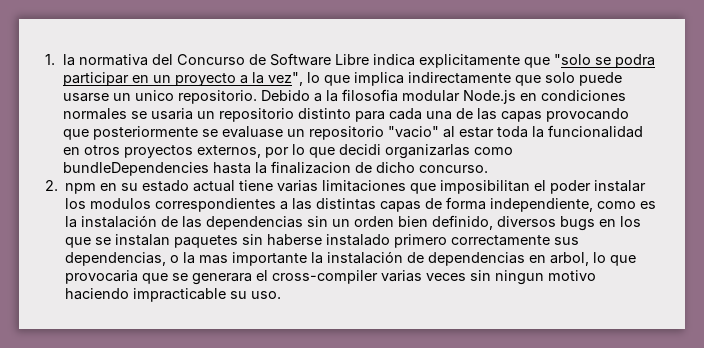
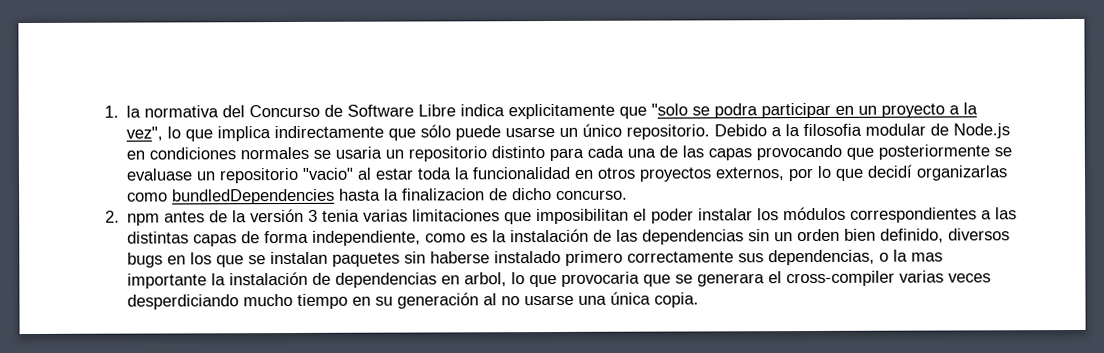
[545,72,576,83] solo -> [420,124,452,138] sólo
[135,90,175,101] unico -> [582,123,623,137] único
(461, 96) none -> [930,123,950,136] de
[339,144,382,155] decidi -> [867,164,914,178] decidí
[63,162,210,176] bundleDependencies -> [172,188,336,205] bundledDependencies
[100,180,274,192] en su estado actual tiene -> [164,208,361,223] antes de la versión 3 tenia
[90,198,152,209] modulos -> [783,206,847,221] módulos
[470,270,597,285] [65,288,282,302] sin ningun motivo haciendo impracticable su uso. -> [127,291,700,310] desperdiciando mucho tiempo en su generación al no usarse una única copia.

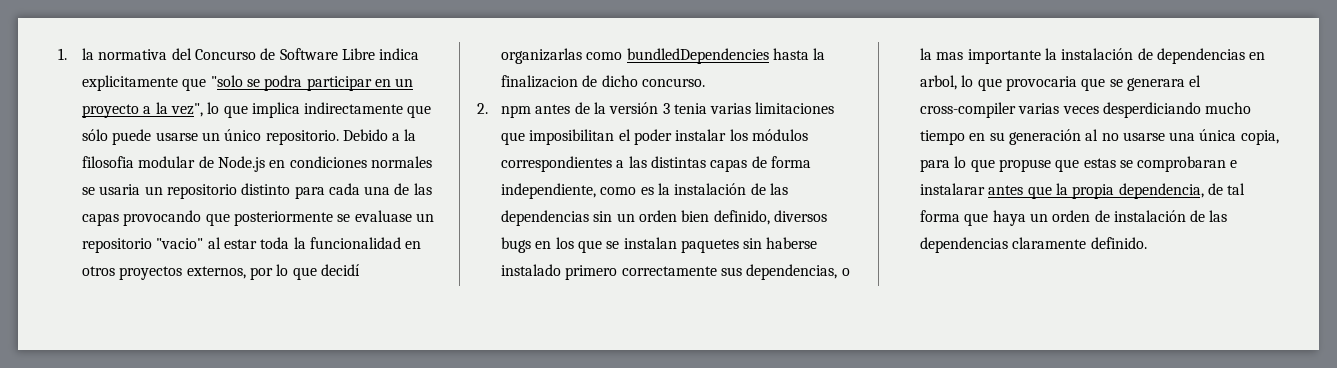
[654,292,700,308] copia. -> [1240,130,1279,145] [919,156,1238,172] [919,183,1246,199] [919,210,1228,226] [919,237,1147,253] copia, para lo que propuse que estas se comprobaran e instalarar antes que la propia dependencia, de tal forma que haya un orden de instalación de las dependencias claramente definido.

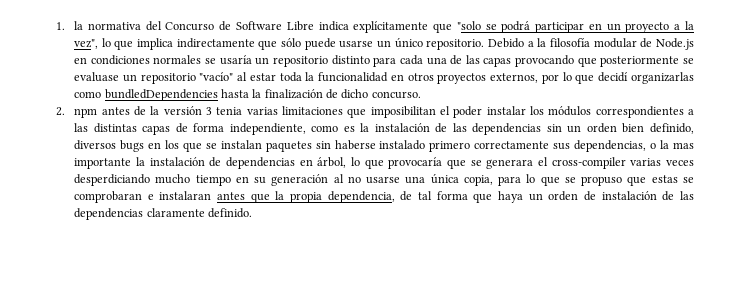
[81,75,178,91] explicitamente -> [353,21,429,33] explícitamente
[264,75,303,91] podra -> [501,21,531,33] podrá
[81,156,134,168] filosofia -> [550,38,591,47] filosofía
[99,184,141,195] usaria -> [219,55,252,65] usaría
[156,238,204,249] "vacio" -> [199,72,234,81] "vacío"
[500,75,578,88] finalizacion -> [264,89,323,99] finalización
[919,75,1077,91] arbol, lo que provocaria -> [317,157,443,169] árbol, lo que provocaría
[998,159,1051,172] propuse -> [564,176,623,186] se propuso
[919,183,985,195] instalarar -> [159,191,212,200] instalaran

